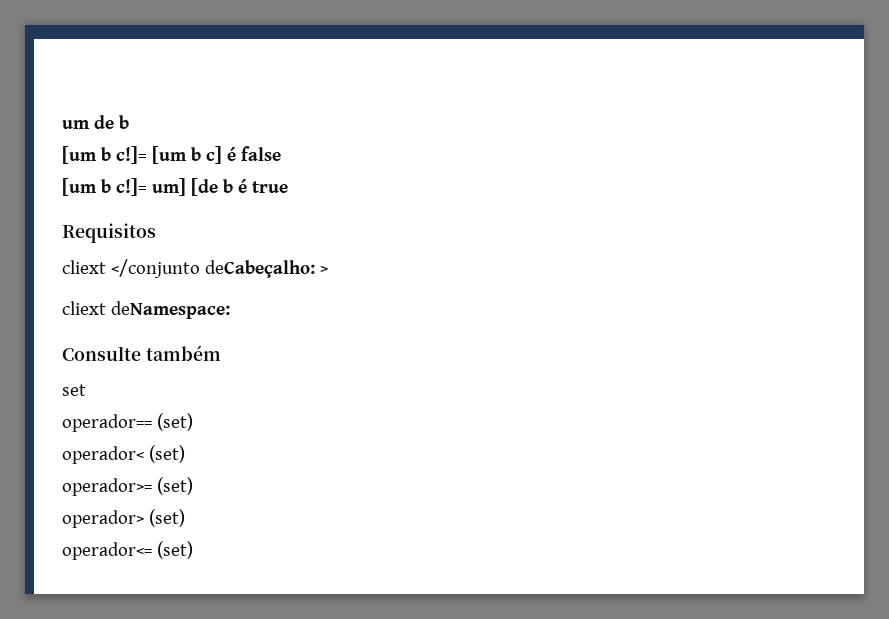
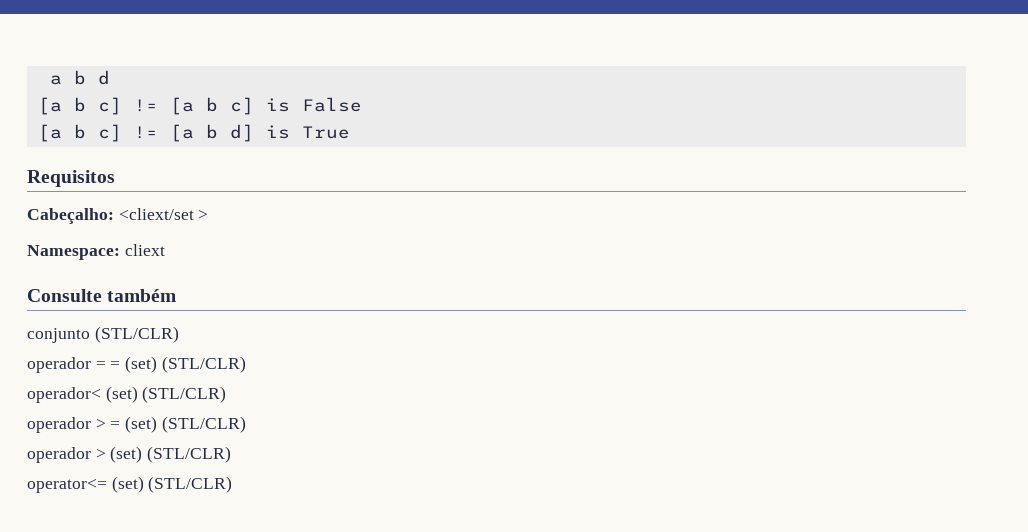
[62,115,129,129] [62,146,281,164] [62,178,288,196] [62,223,156,243] [62,259,315,278] um de b // [um b c!]= [um b c] é false // [um b c!]= um] [de b é true // Requisitos // cliext </conjunto deCabeçalho: -> [49,70,110,85] [37,97,362,115] [37,124,350,142] [27,170,115,187] [27,208,194,224] a b d // [a b c] != [a b c] is False // [a b c] != [a b d] is True // Requisitos // Cabeçalho: <cliext/set
[62,301,230,319] cliext deNamespace: -> [27,244,165,260] Namespace: cliext
[62,384,86,396] [62,413,193,432] set // operador== (set) -> [27,326,179,343] [27,356,246,373] conjunto (STL/CLR) // operador = = (set) (STL/CLR)
[62,477,193,496] [62,509,185,528] [62,541,193,560] // operador>= (set) // operador> (set) // operador<= (set) -> [142,386,227,403] [27,416,246,433] [27,446,232,463] [27,476,233,493] (STL/CLR) // operador > = (set) (STL/CLR) // operador > (set) (STL/CLR) // operator<= (set) (STL/CLR)

